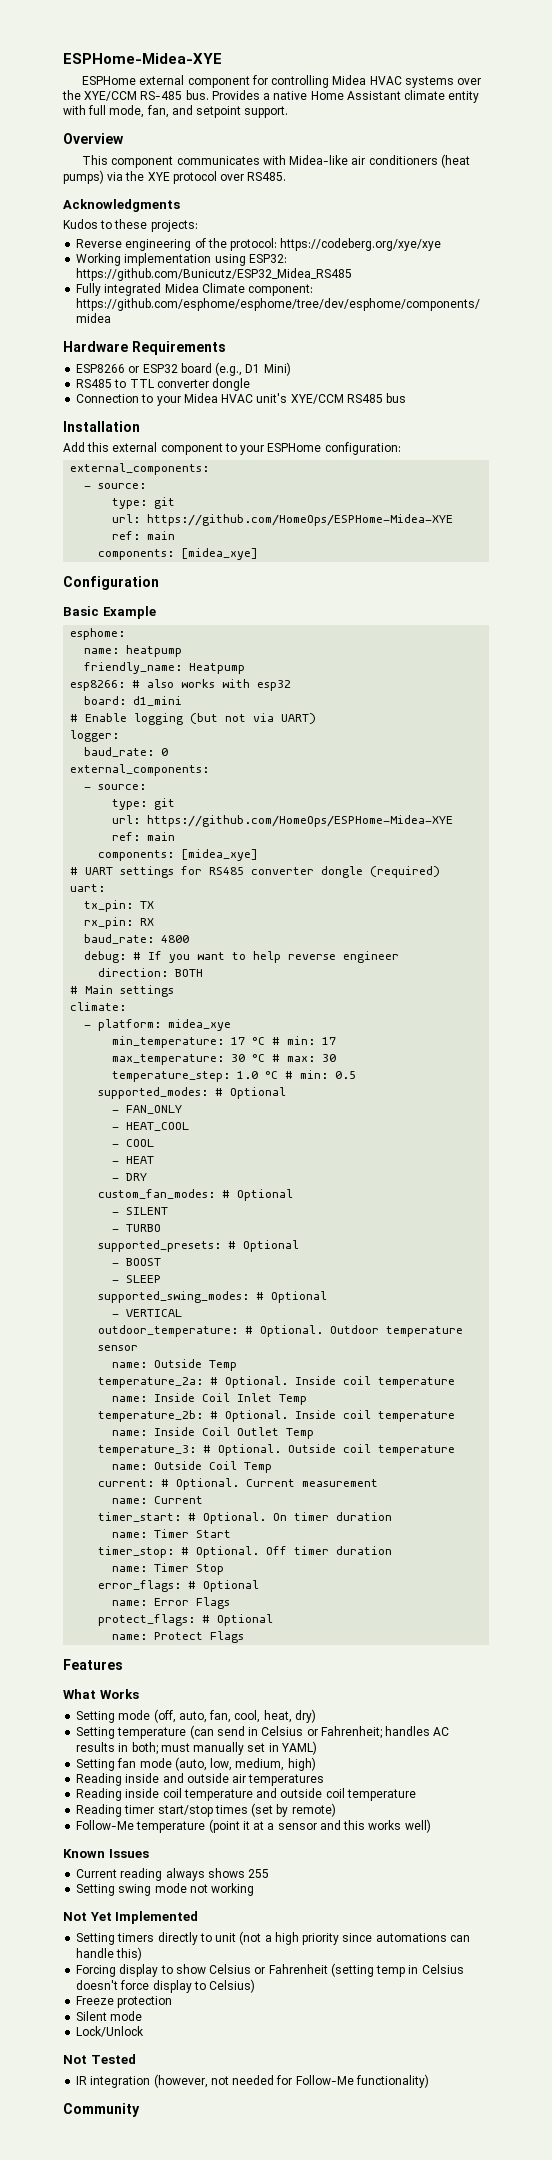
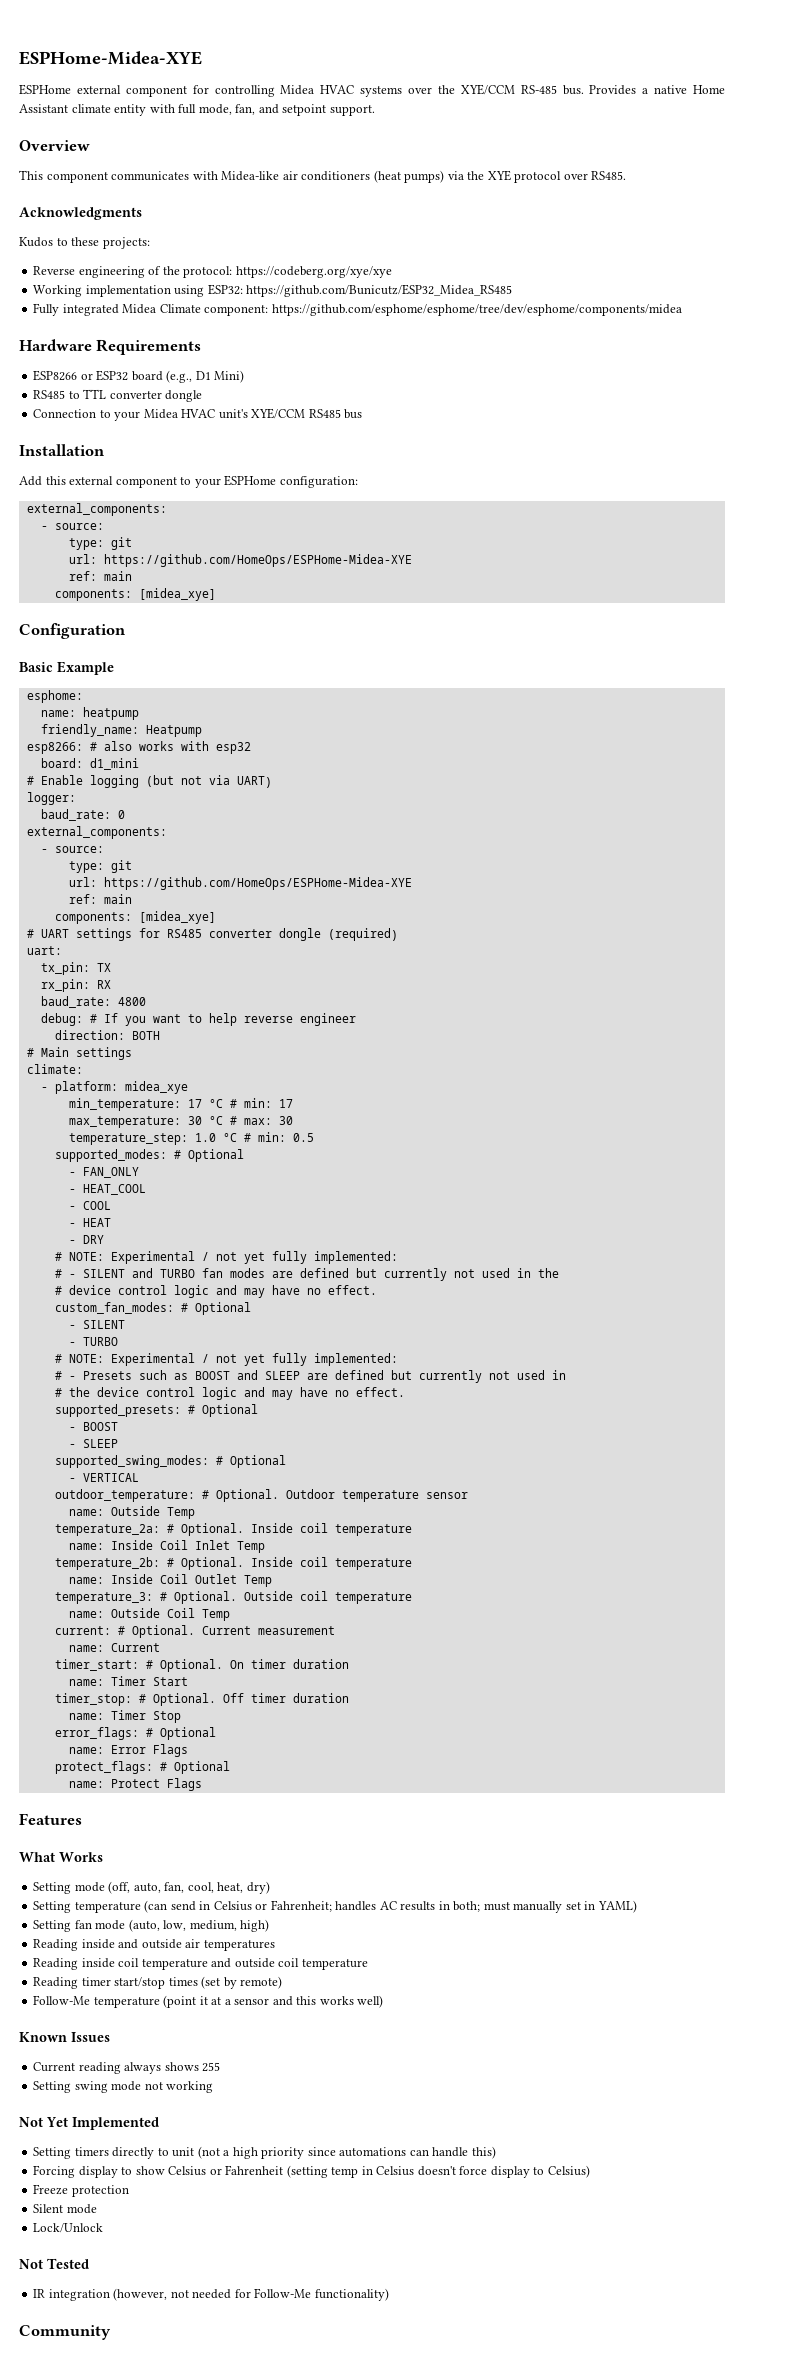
(148, 1177) none -> [54,1251,398,1264] [54,1268,559,1281] [54,1285,377,1298] // # NOTE: Experimental / not yet fully implemented: // # - SILENT and TURBO fan modes are defined but currently not used in the // # device control logic and may have no effect.
(162, 1228) none -> [54,1353,398,1366] [54,1370,566,1383] [54,1387,405,1400] // # NOTE: Experimental / not yet fully implemented: // # - Presets such as BOOST and SLEEP are defined but currently not used in // # the device control logic and may have no effect.

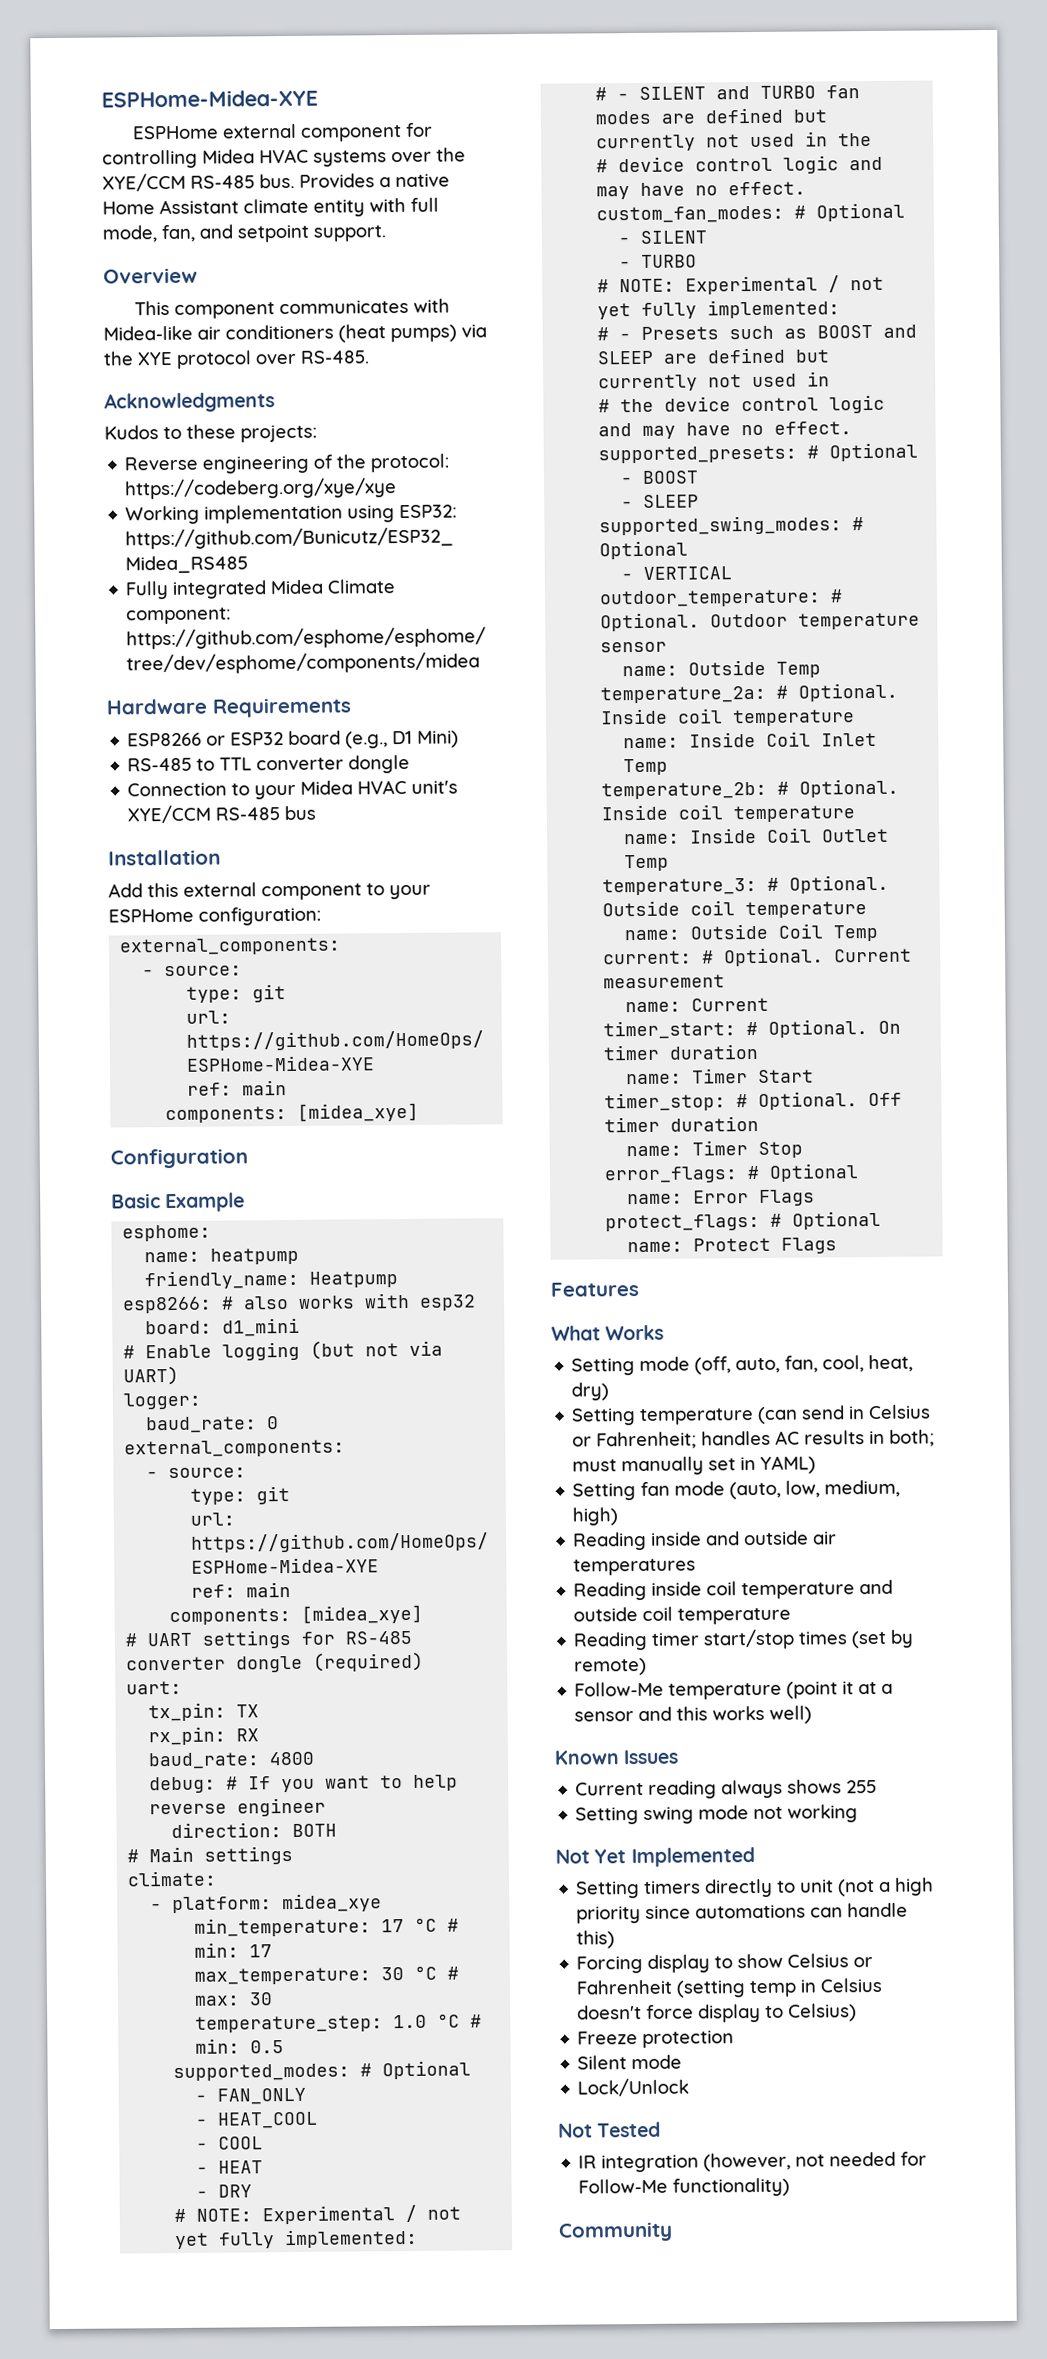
[591,171,627,180] RS485. -> [300,350,370,364] RS-485.
[33,390,66,399] RS485 -> [127,757,193,772] RS-485
[308,409,341,418] RS485 -> [215,807,281,821] RS-485
[166,929,202,938] RS485 -> [345,1630,413,1645] RS-485

